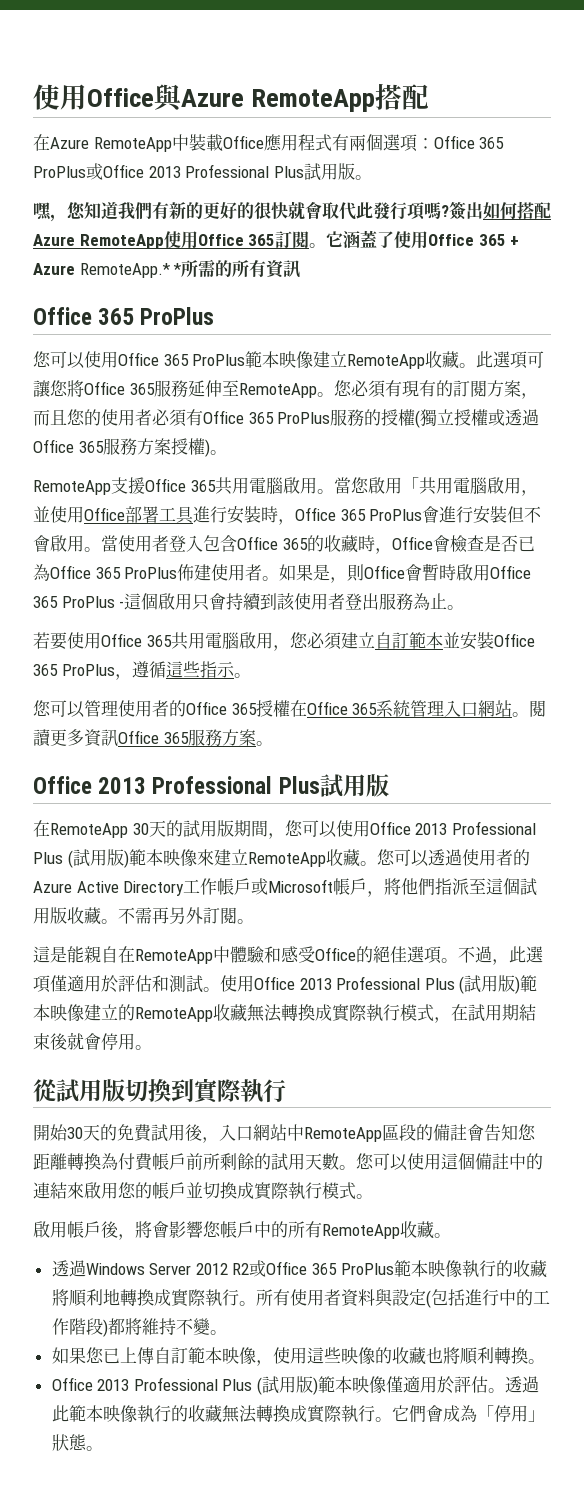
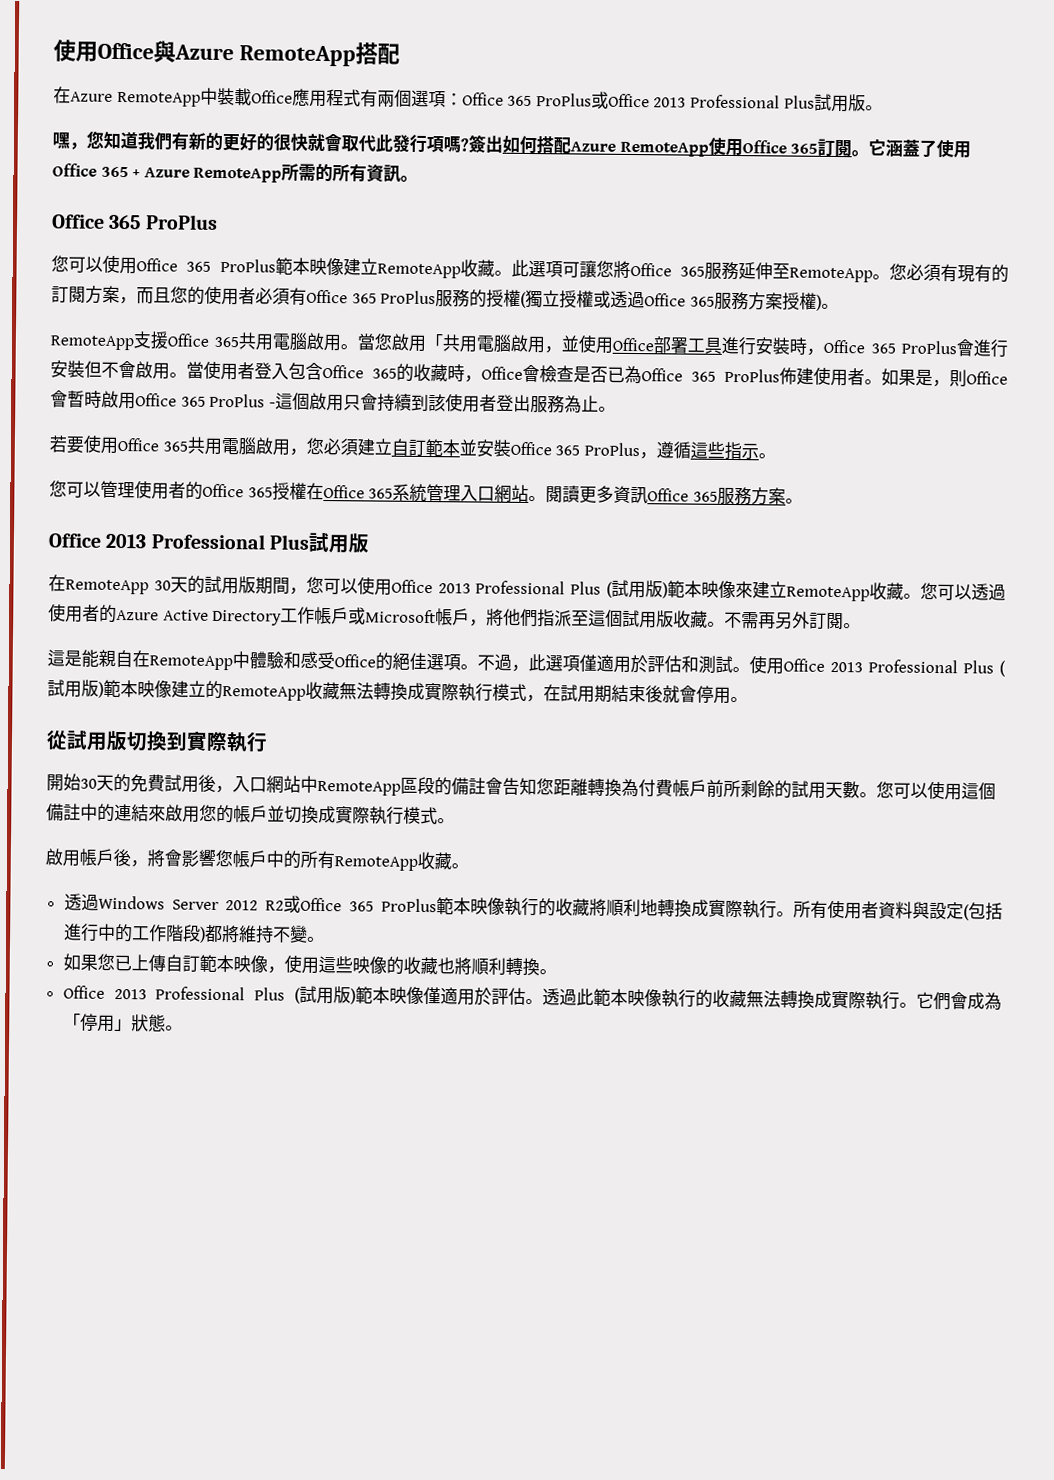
[79,263,182,278] RemoteApp.* * -> [193,167,283,183] RemoteApp
(301, 269) none -> [400,175,419,182] 。

